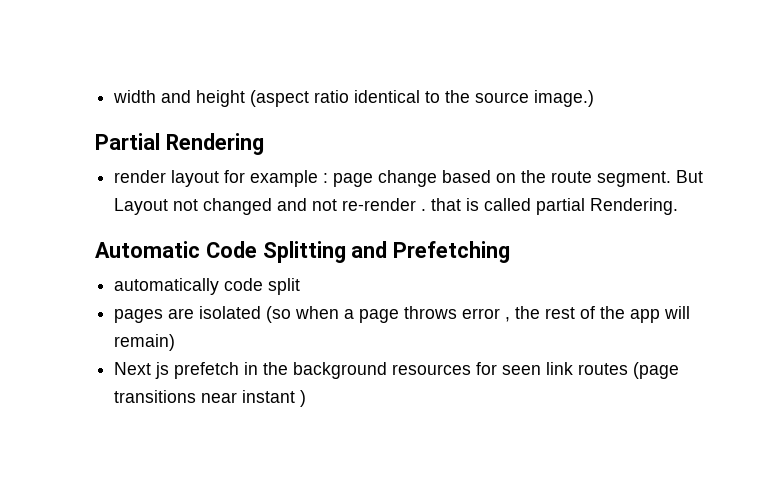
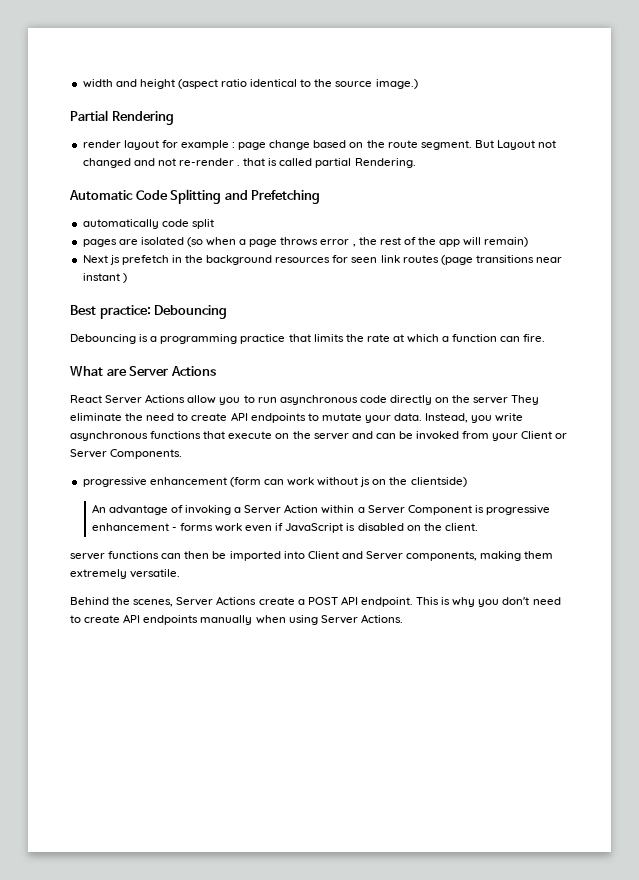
(307, 398) none -> [70,305,228,319] [70,334,546,344] [70,366,216,377] [70,394,540,405] [70,412,524,423] [70,431,568,441] [70,449,183,459] [82,477,467,487] [91,504,550,515] [91,523,478,533] [70,551,554,561] [70,569,181,579] [70,596,561,607] [70,614,403,625] // Best practice: Debouncing // Debouncing is a programming practice that limits the rate at which a function can fire. // What are Server Actions // React Server Actions allow you to run asynchronous code directly on the server They eliminate the need to create API endpoints to mutate your data. Instead, you write asynchronous functions that execute on the server and can be invoked from your Client or Server Components. // progressive enhancement (form can work without js on the clientside) // An advantage of invoking a Server Action within a Server Component is progressive enhancement - forms work even if JavaScript is disabled on the client. // server functions can then be imported into Client and Server components, making them extremely versatile. // Behind the scenes, Server Actions create a POST API endpoint. This is why you don't need to create API endpoints manually when using Server Actions.

